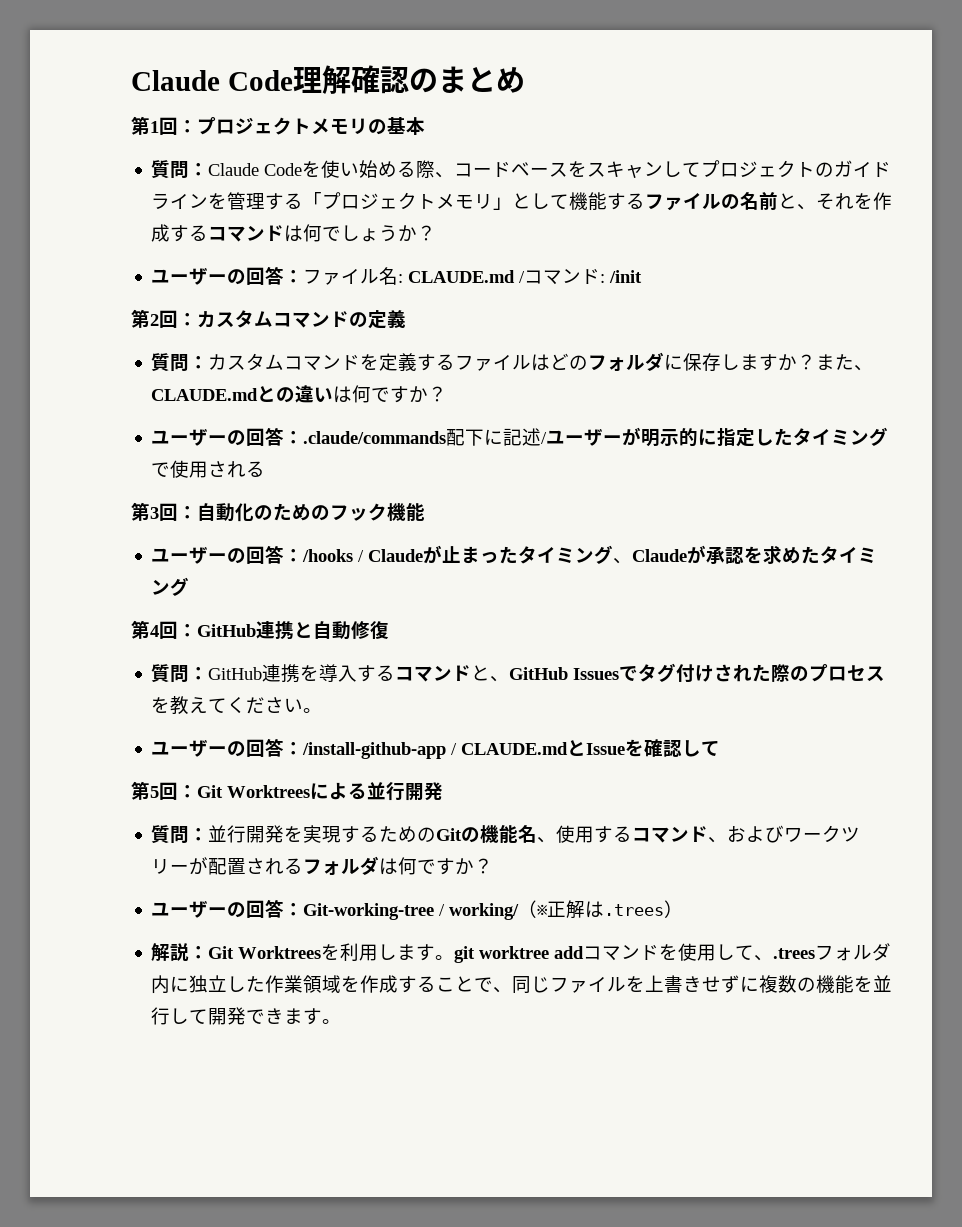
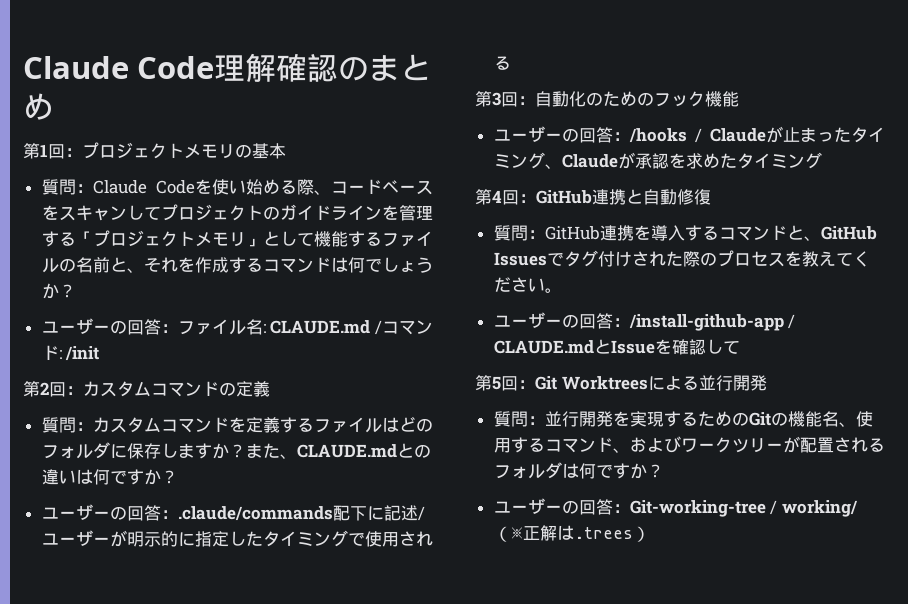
[151,943,892,963] [151,975,893,994] [151,1007,342,1025] // 解説：Git Worktreesを利用します。git worktree addコマンドを使用して、.treesフォルダ内に独立した作業領域を作成することで、同じファイルを上書きせずに複数の機能を並行して開発できます。 -> (650, 534) none

